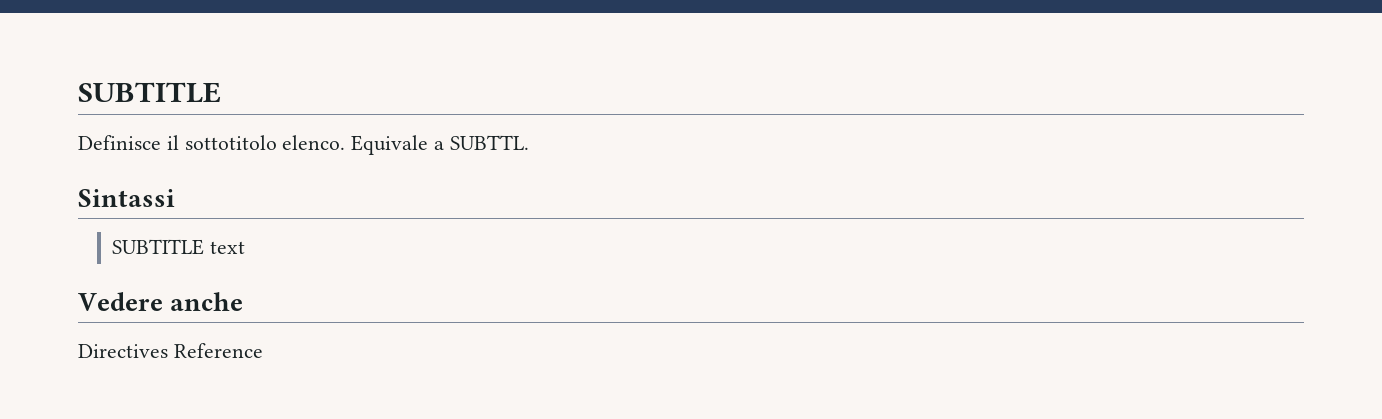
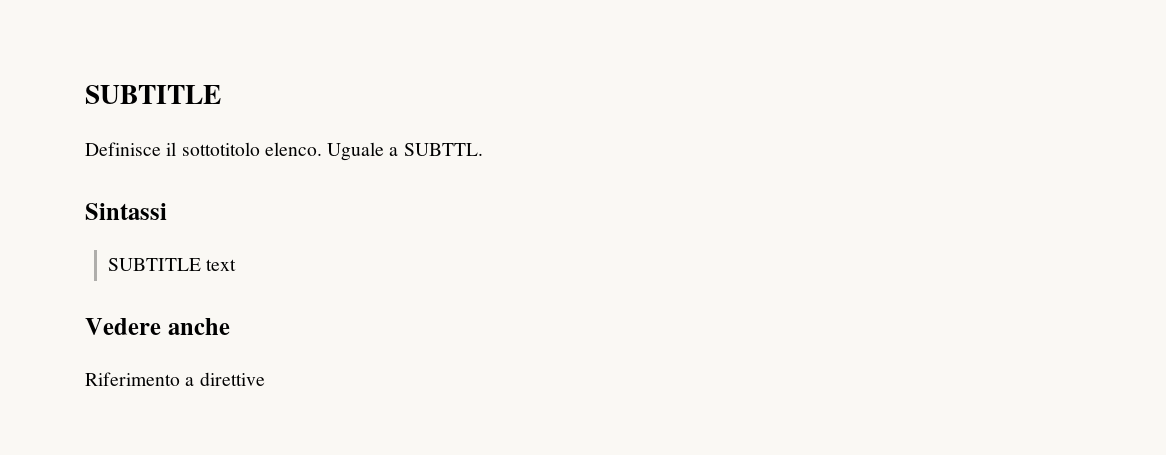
[351,135,429,155] Equivale -> [327,142,385,161] Uguale
[78,343,263,358] Directives Reference -> [85,372,265,386] Riferimento a direttive

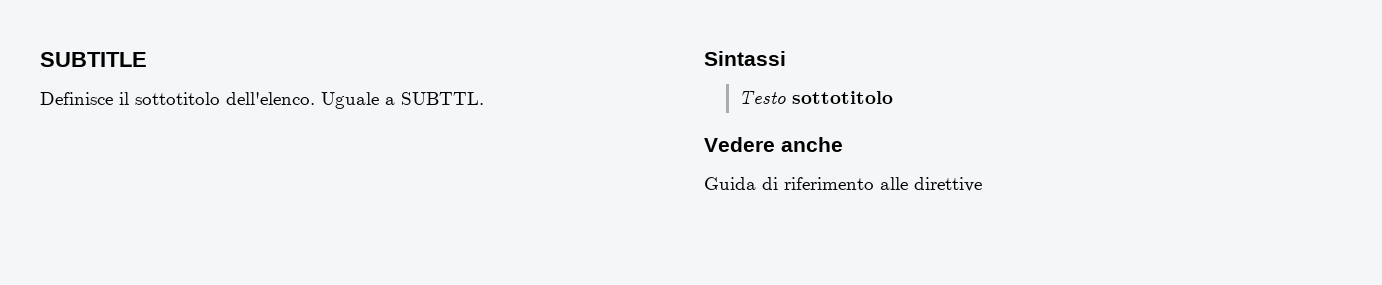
[264,142,322,156] elenco. -> [226,92,315,105] dell'elenco.
[107,258,237,271] SUBTITLE text -> [739,90,894,104] Testo sottotitolo
[85,372,195,386] Riferimento a -> [704,177,908,190] Guida di riferimento alle

